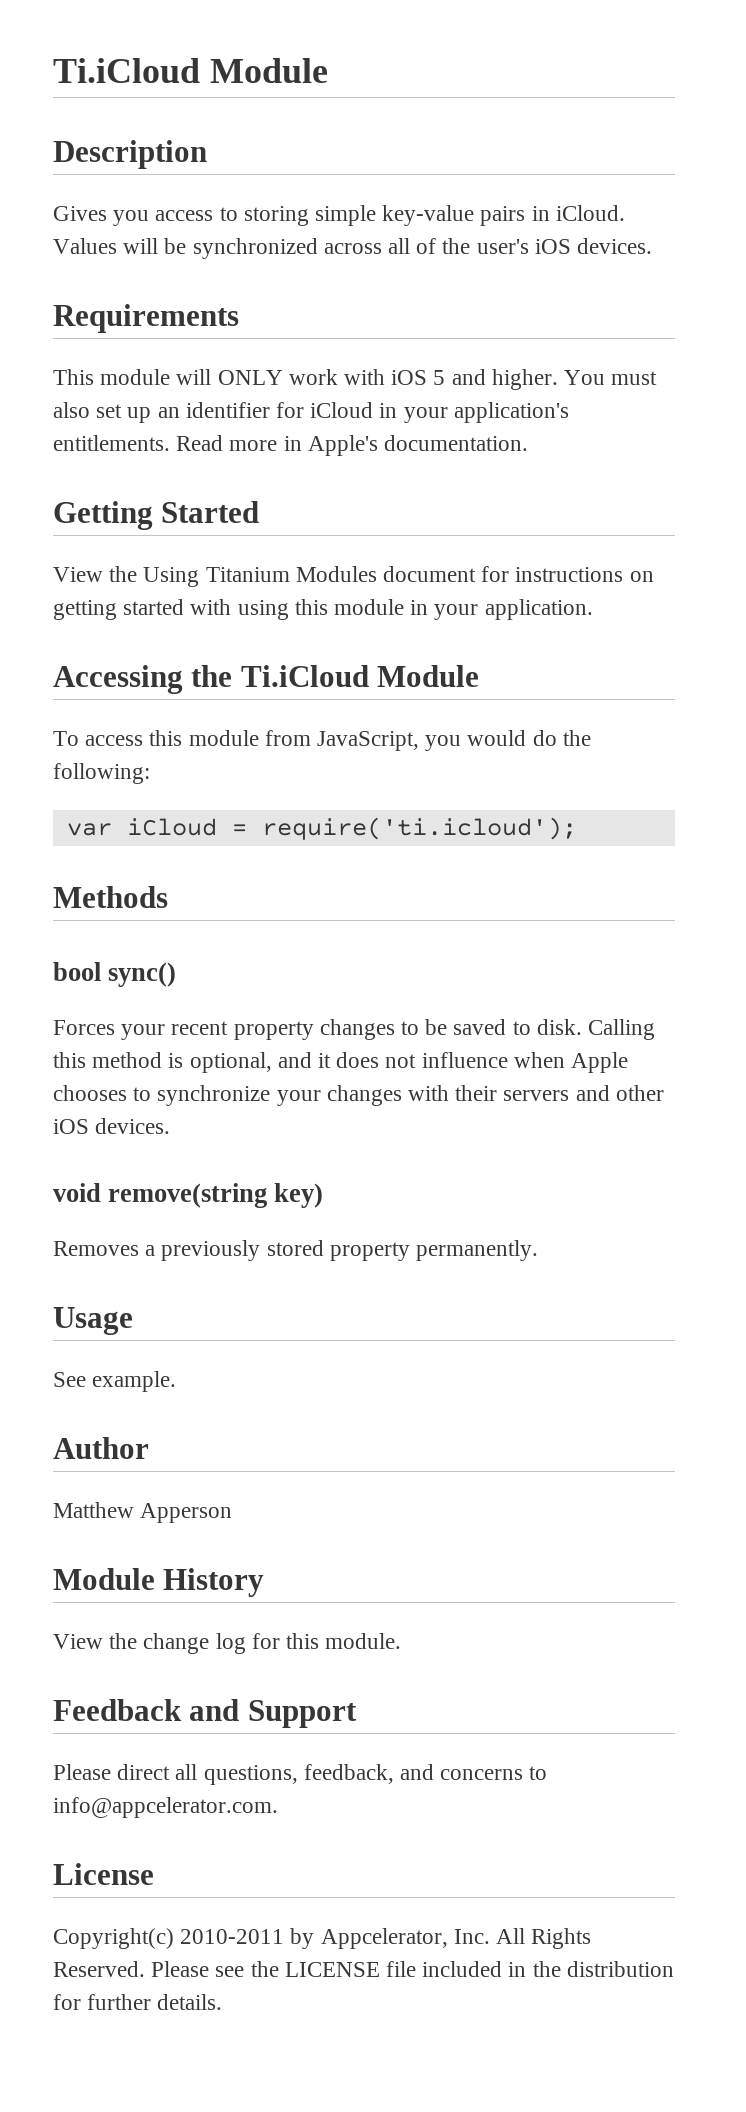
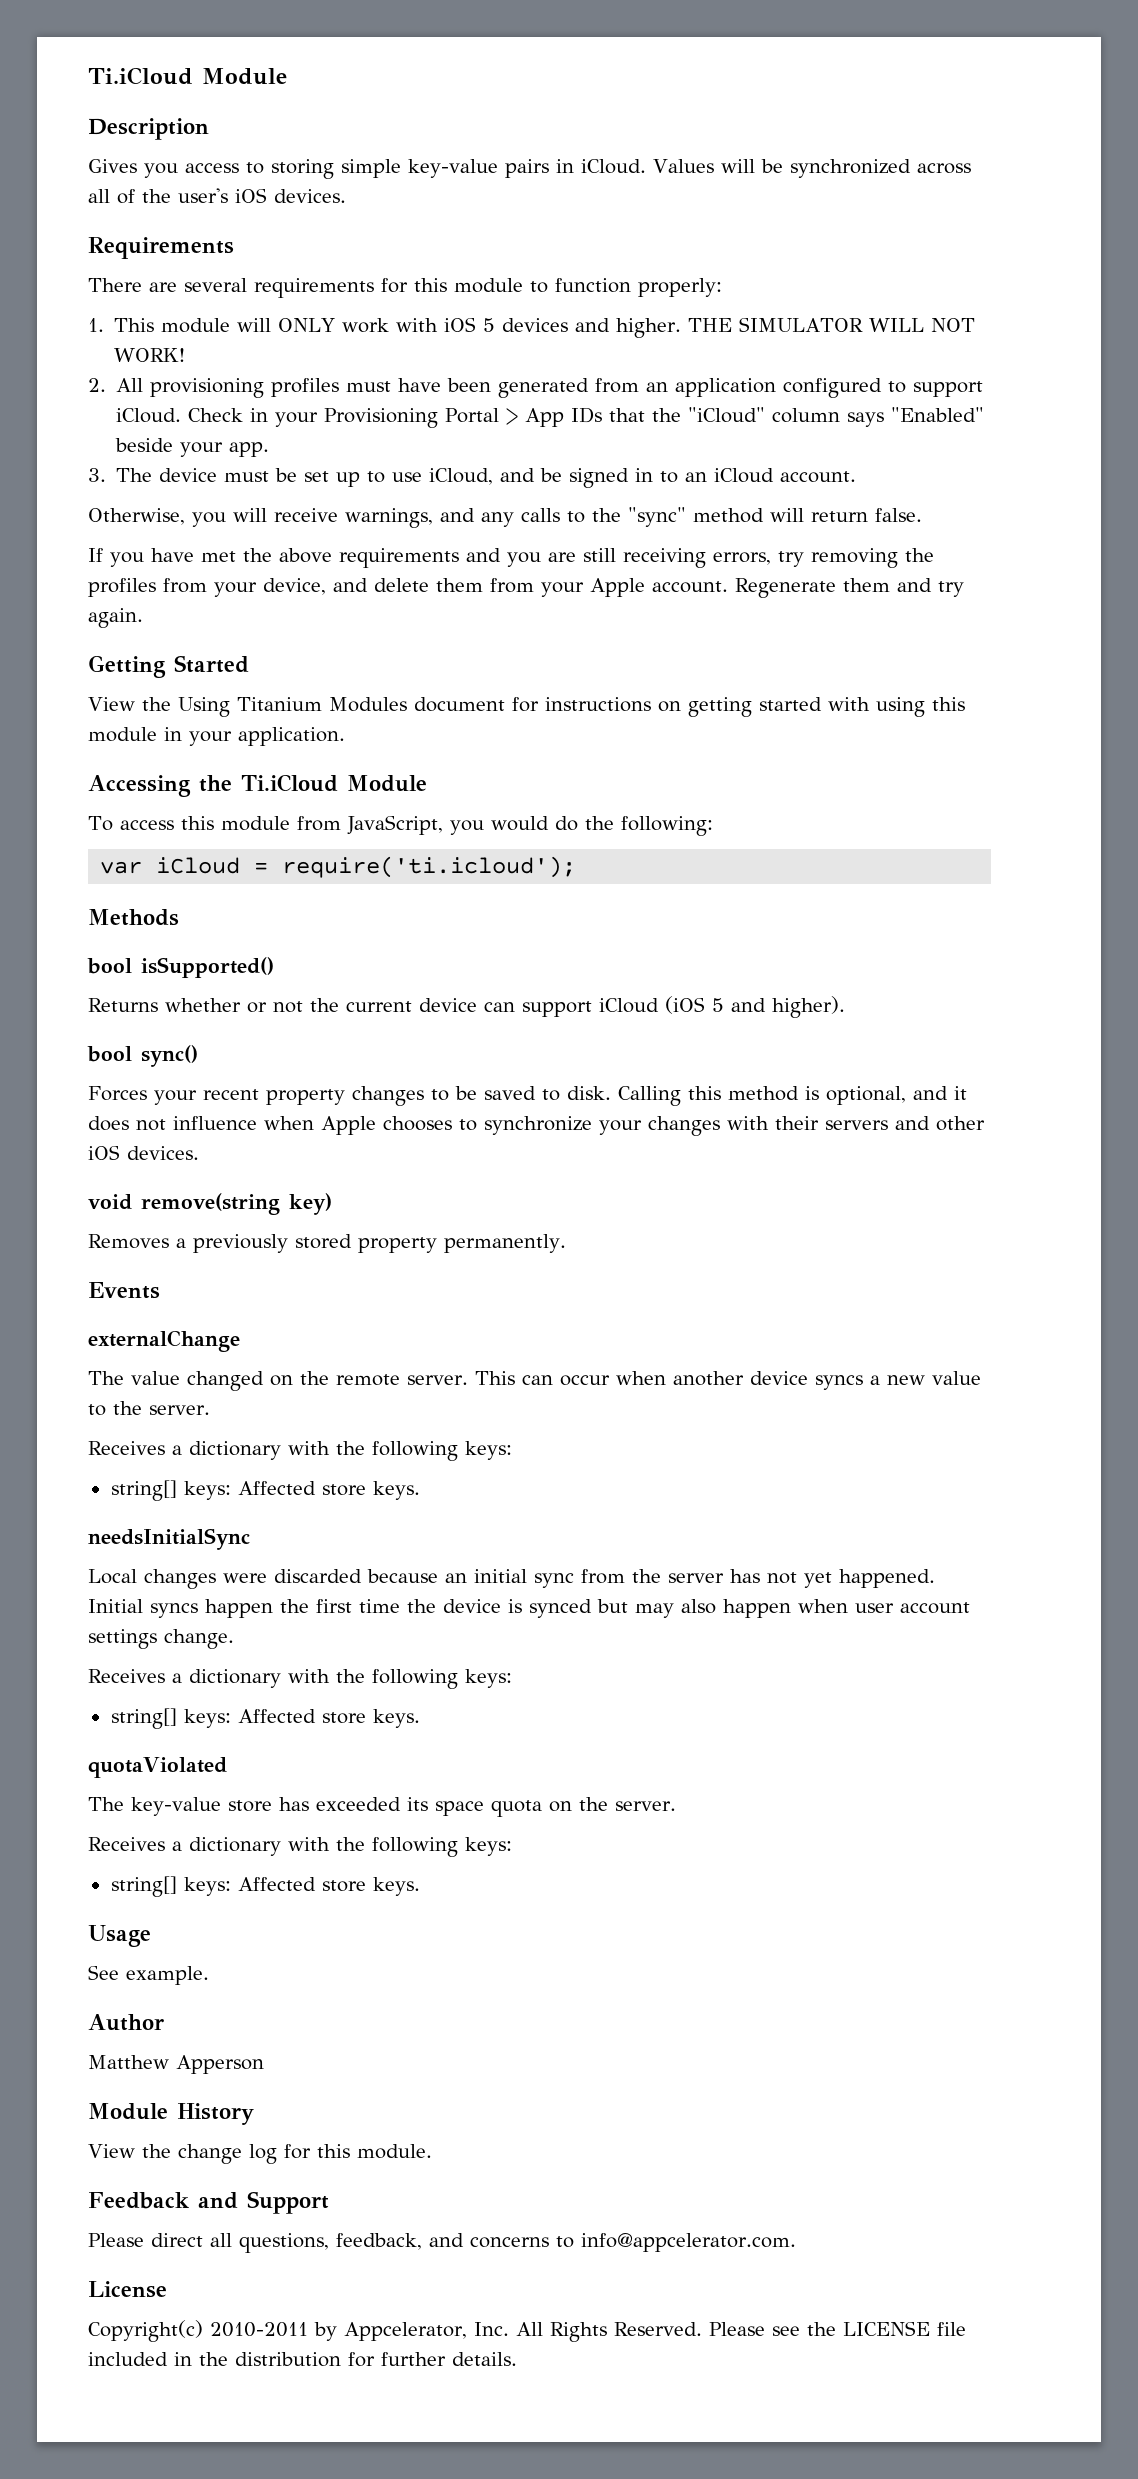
(239, 318) none -> [88,278,722,298] [88,318,104,332] There are several requirements for this module to function properly: // 1.
(446, 377) none -> [502,318,569,332] devices
[564,370,658,385] [53,402,569,423] [53,435,529,456] You must also set up an identifier for iCloud in your application's entitlements. Read more in Apple's documentation. -> [688,317,976,332] [114,348,186,362] [88,378,984,398] [116,407,985,428] [115,438,270,457] [88,468,857,488] [88,507,922,528] [88,548,934,568] [88,578,964,598] [88,608,143,628] THE SIMULATOR WILL NOT WORK! // 2. All provisioning profiles must have been generated from an application configured to support iCloud. Check in your Provisioning Portal > App IDs that the "iCloud" column says "Enabled" beside your app. // 3. The device must be set up to use iCloud, and be signed in to an iCloud account. // Otherwise, you will receive warnings, and any calls to the "sync" method will return false. // If you have met the above requirements and you are still receiving errors, try removing the profiles from your device, and delete them from your Apple account. Regenerate them and try again.
(168, 897) none -> [87,957,274,978] [88,996,845,1018] // bool isSupported() // Returns whether or not the current device can support iCloud (iOS 5 and higher).
(539, 1250) none -> [88,1282,160,1299] [88,1330,240,1352] [88,1371,981,1391] [88,1401,210,1416] [88,1441,512,1461] [110,1480,420,1501] [88,1528,250,1550] [88,1569,935,1589] [88,1599,970,1618] [88,1629,234,1649] [88,1669,512,1689] [110,1708,420,1729] [88,1757,227,1778] [88,1797,676,1817] [88,1837,512,1857] [110,1876,420,1897] // Events // externalChange // The value changed on the remote server. This can occur when another device syncs a new value to the server. // Receives a dictionary with the following keys: // string[] keys: Affected store keys. // needsInitialSync // Local changes were discarded because an initial sync from the server has not yet happened. Initial syncs happen the first time the device is synced but may also happen when user account settings change. // Receives a dictionary with the following keys: // string[] keys: Affected store keys. // quotaViolated // The key-value store has exceeded its space quota on the server. // Receives a dictionary with the following keys: // string[] keys: Affected store keys.

